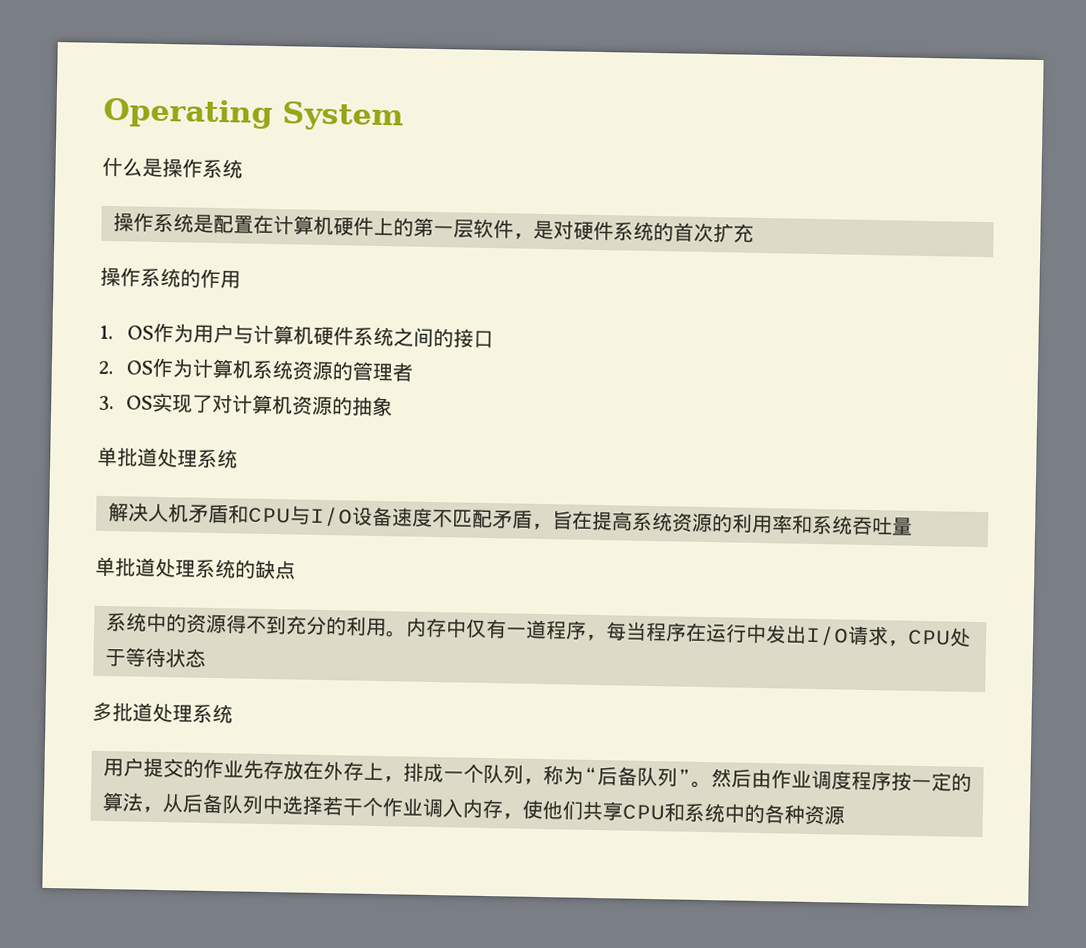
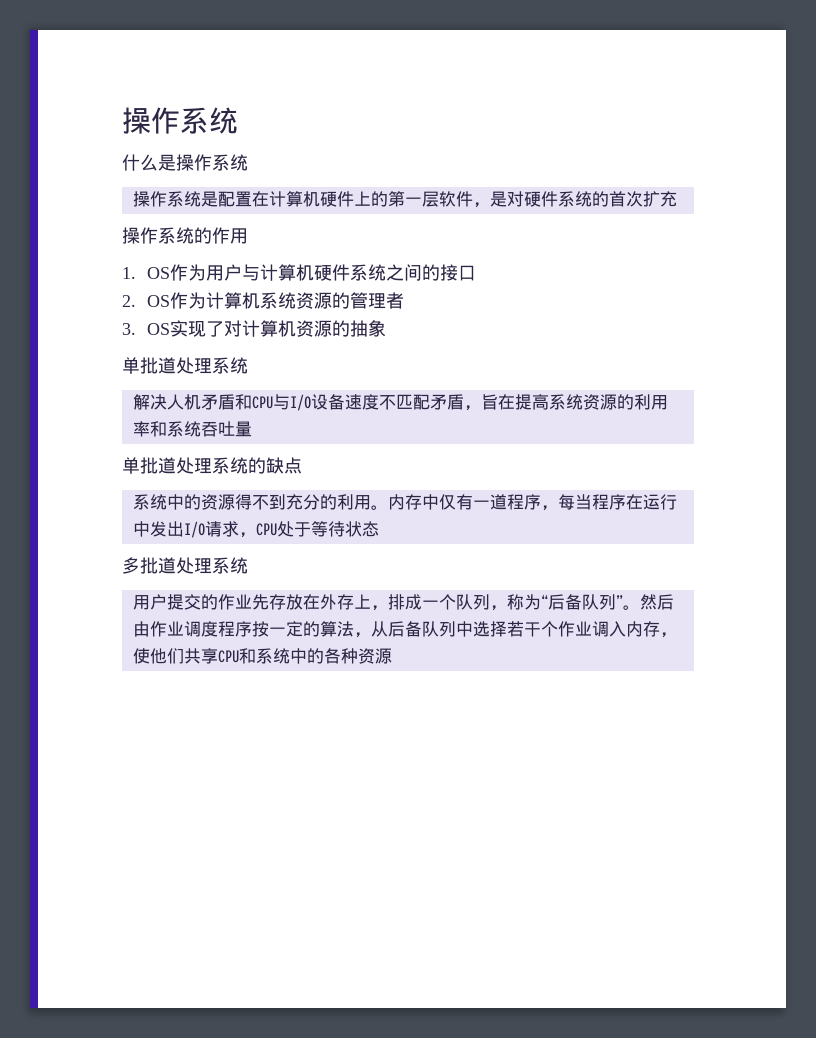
[103,97,404,132] Operating System -> [122,107,238,134] 操作系统

